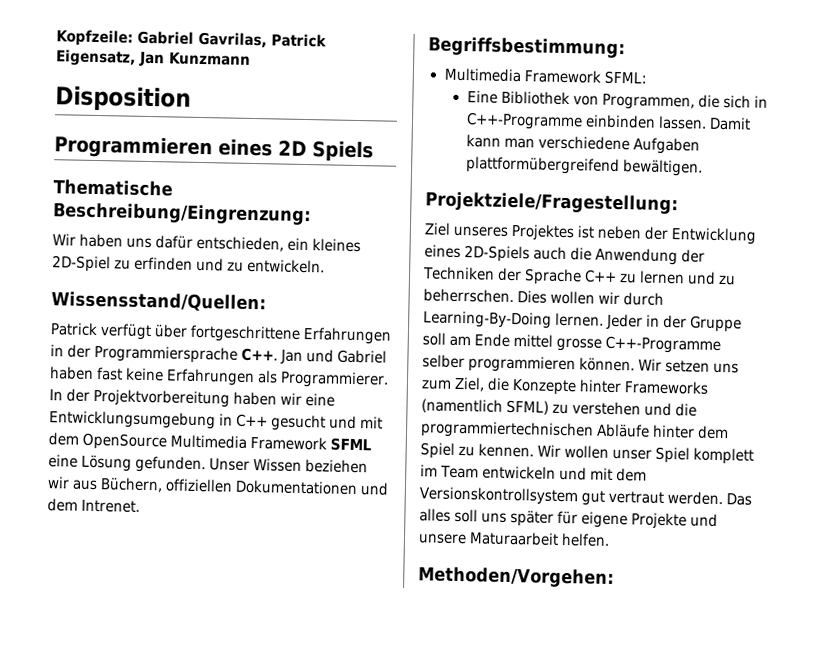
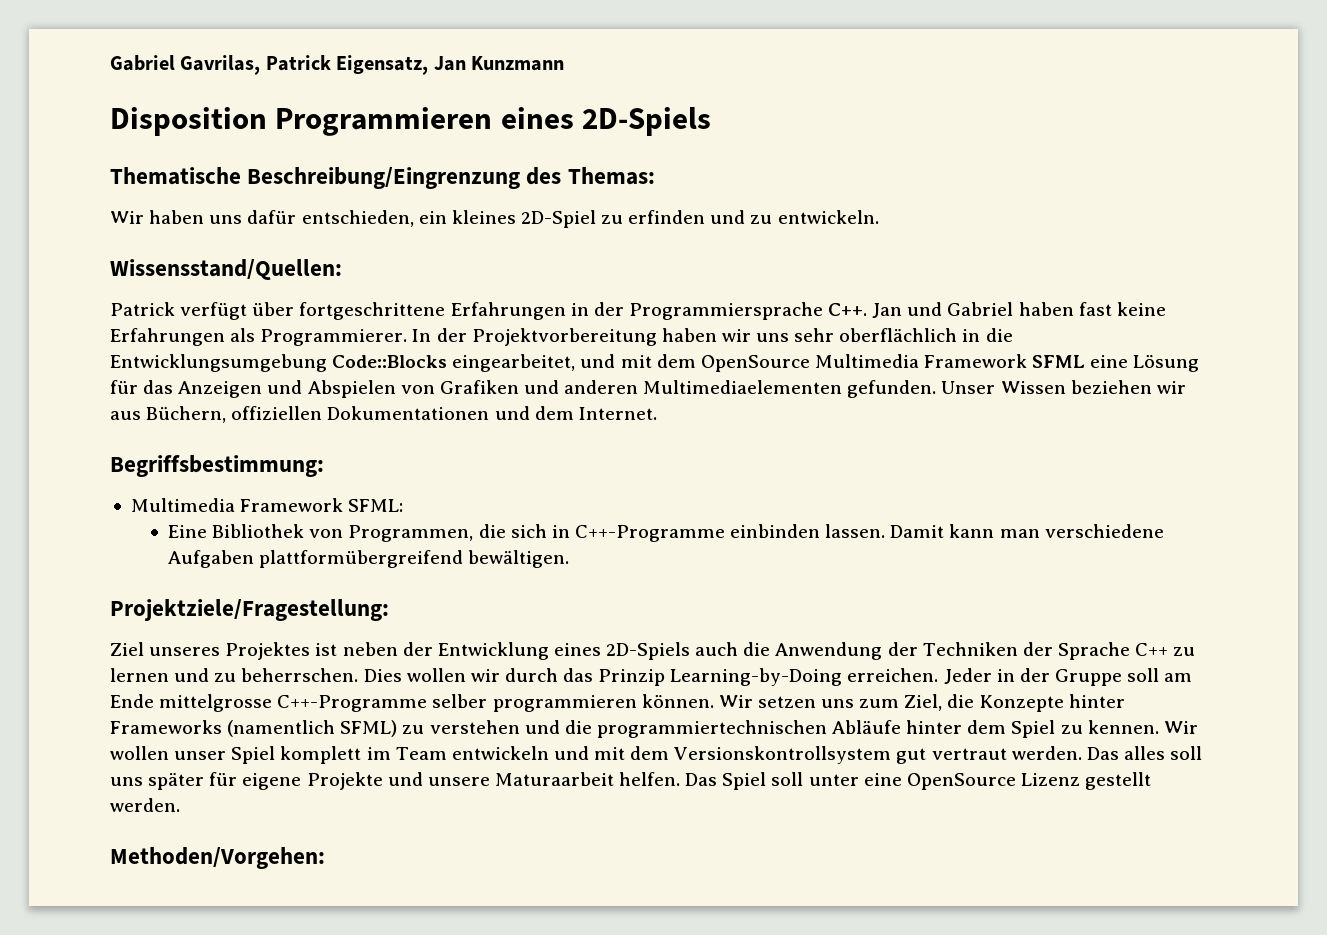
[56,29,133,47] Kopfzeile: -> (110, 63) none
(191, 98) // -> (267, 121) none
[278,140,374,163] 2D Spiels -> [582,107,712,136] 2D-Spiels
[53,202,311,226] Beschreibung/Eingrenzung: -> [247,167,655,189] Beschreibung/Eingrenzung des Themas:
[305,393,336,407] [49,410,327,432] eine Entwicklungsumgebung in C++ gesucht -> [756,328,1013,342] [110,354,576,372] uns sehr oberflächlich in die Entwicklungsumgebung Code::Blocks eingearbeitet,
(133, 463) none -> [110,380,843,398] für das Anzeigen und Abspielen von Grafiken und anderen Multimediaelementen
[81,499,141,513] Intrenet. -> [578,407,657,420] Internet.
[423,310,605,329] Learning-By-Doing lernen. -> [563,668,939,686] das Prinzip Learning-by-Doing erreichen.
[513,334,603,352] mittel grosse -> [159,694,273,712] mittelgrosse
(611, 539) none -> [685,772,1152,790] [110,798,180,812] Das Spiel soll unter eine OpenSource Lizenz gestellt werden.

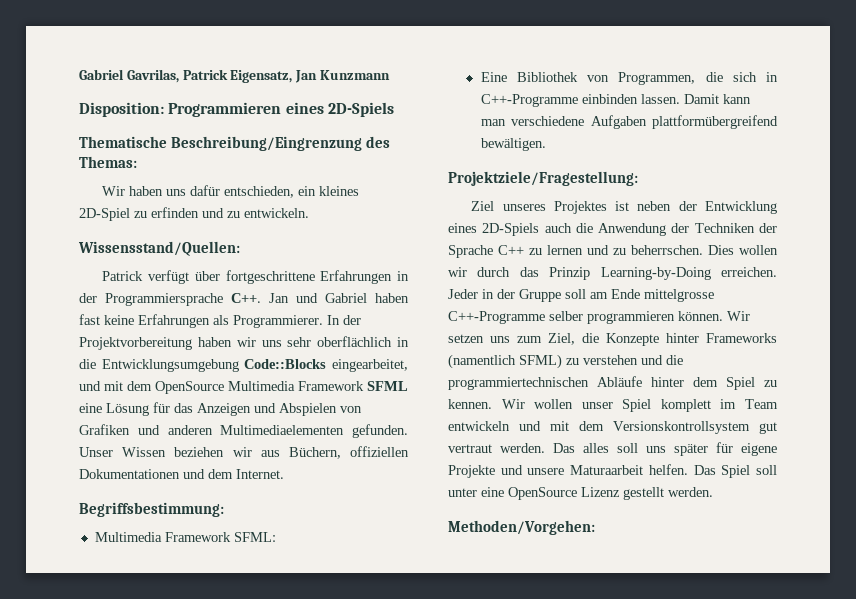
[110,107,267,136] Disposition -> [79,102,164,117] Disposition:

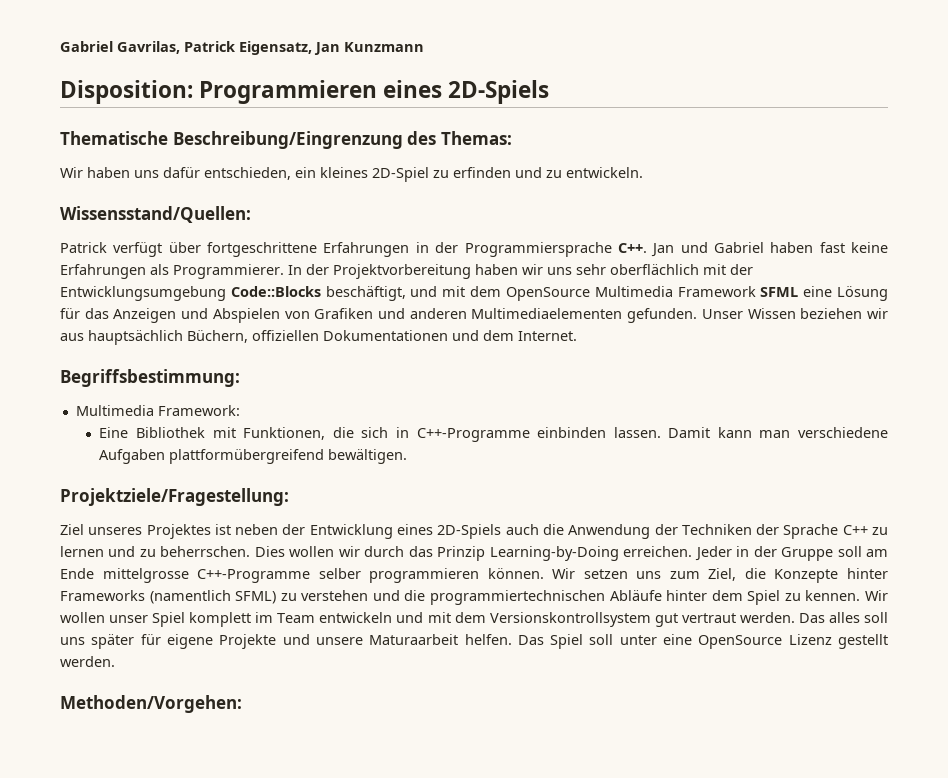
[397,337,409,347] [79,359,96,369] in die -> [703,264,753,275] mit der
[332,359,408,372] eingearbeitet, -> [325,286,406,301] beschäftigt,
(280, 453) none -> [88,330,183,345] hauptsächlich
[164,532,276,542] Framework SFML: -> [157,405,240,416] Framework:
[586,72,696,85] von Programmen, -> [212,427,326,440] mit Funktionen,

